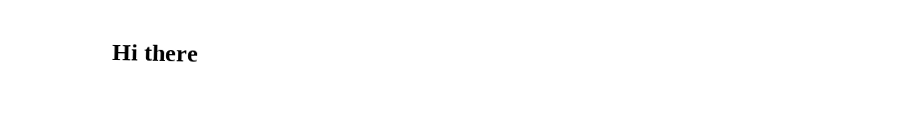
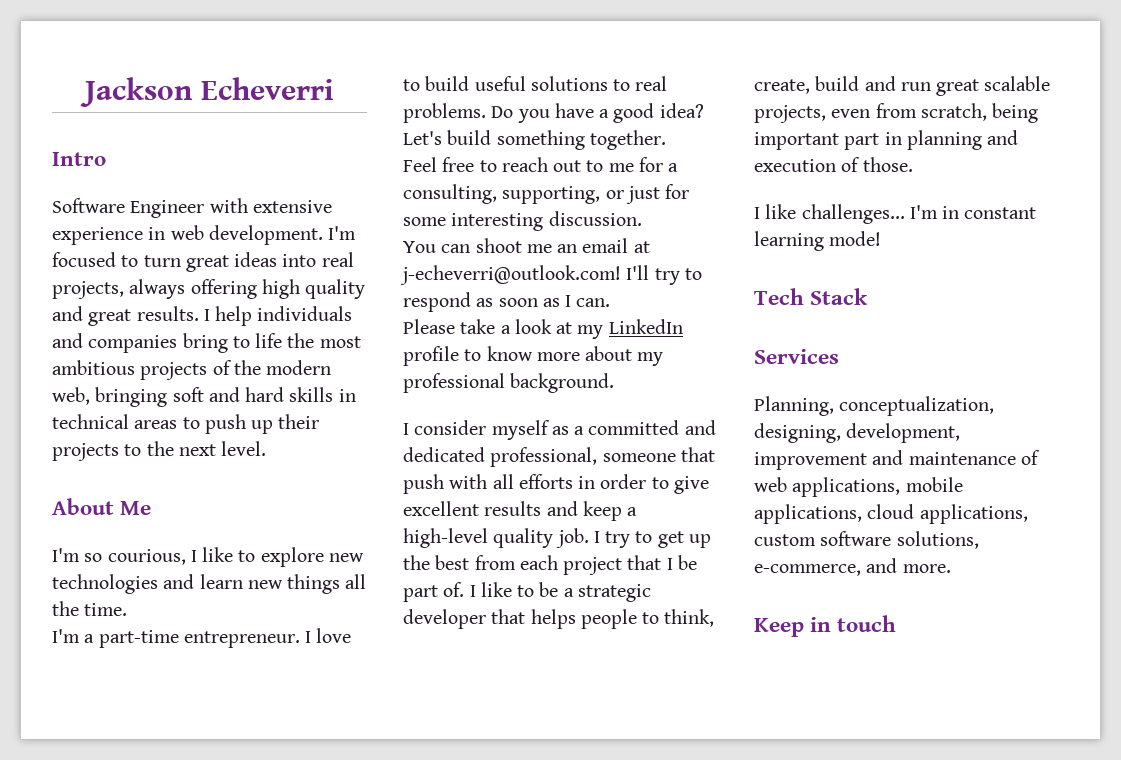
[111,43,200,62] Hi there -> [80,77,334,107] [52,152,106,166] [52,198,332,218] [52,225,357,245] [52,252,354,272] [52,279,366,299] [52,306,353,326] [52,333,361,353] [52,360,332,380] [52,387,356,407] [52,414,320,434] [52,441,267,461] [52,498,152,515] [52,547,364,567] [52,574,367,594] [52,601,128,616] [52,628,352,648] [403,76,668,91] [403,103,704,123] [403,130,666,150] [403,157,679,172] [403,184,690,204] [403,211,642,231] [403,238,650,253] [400,265,702,285] [403,292,611,312] [403,319,683,339] [403,346,664,366] [403,373,615,393] [403,420,716,440] [403,447,715,467] [403,474,709,494] [403,501,638,521] [403,528,711,548] [403,555,697,575] [403,582,651,602] [403,609,715,629] [754,76,1051,96] [754,103,1039,123] [754,130,1019,150] [754,157,913,172] [754,204,1037,224] [754,231,882,251] [754,288,869,305] [754,349,839,364] [754,396,995,416] [754,423,961,443] [754,450,1040,470] [754,477,963,497] [754,504,1028,524] [754,531,979,549] [754,558,951,576] [754,615,897,637] Jackson Echeverri // Intro // Software Engineer with extensive experience in web development. I'm focused to turn great ideas into real projects, always offering high quality and great results. I help individuals and companies bring to life the most ambitious projects of the modern web, bringing soft and hard skills in technical areas to push up their projects to the next level. // About Me // I'm so courious, I like to explore new technologies and learn new things all the time. // I'm a part-time entrepreneur. I love to build useful solutions to real problems. Do you have a good idea? Let's build something together. // Feel free to reach out to me for a consulting, supporting, or just for some interesting discussion. // You can shoot me an email at j-echeverri@outlook.com! I'll try to respond as soon as I can. // Please take a look at my LinkedIn profile to know more about my professional background. // I consider myself as a committed and dedicated professional, someone that push with all efforts in order to give excellent results and keep a high-level quality job. I try to get up the best from each project that I be part of. I like to be a strategic developer that helps people to think, create, build and run great scalable projects, even from scratch, being important part in planning and execution of those. // I like challenges... I'm in constant learning mode! // Tech Stack // Services // Planning, conceptualization, designing, development, improvement and maintenance of web applications, mobile applications, cloud applications, custom software solutions, e-commerce, and more. // Keep in touch

